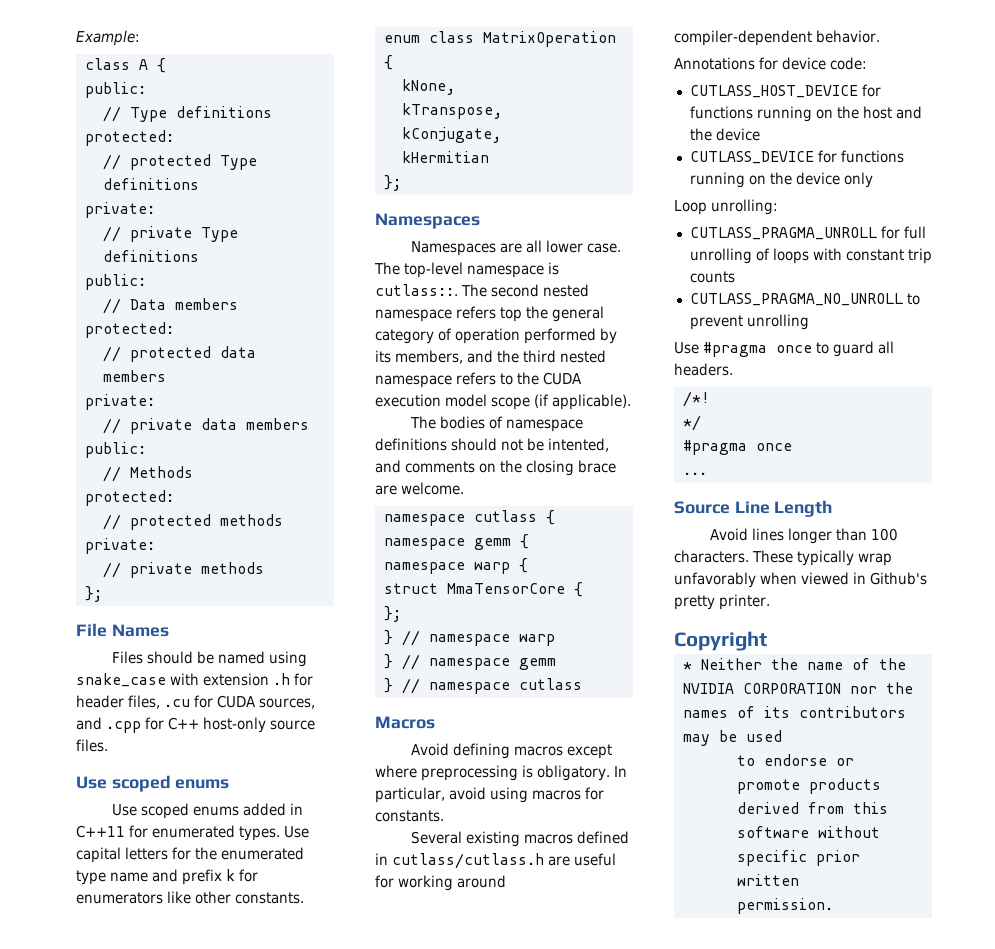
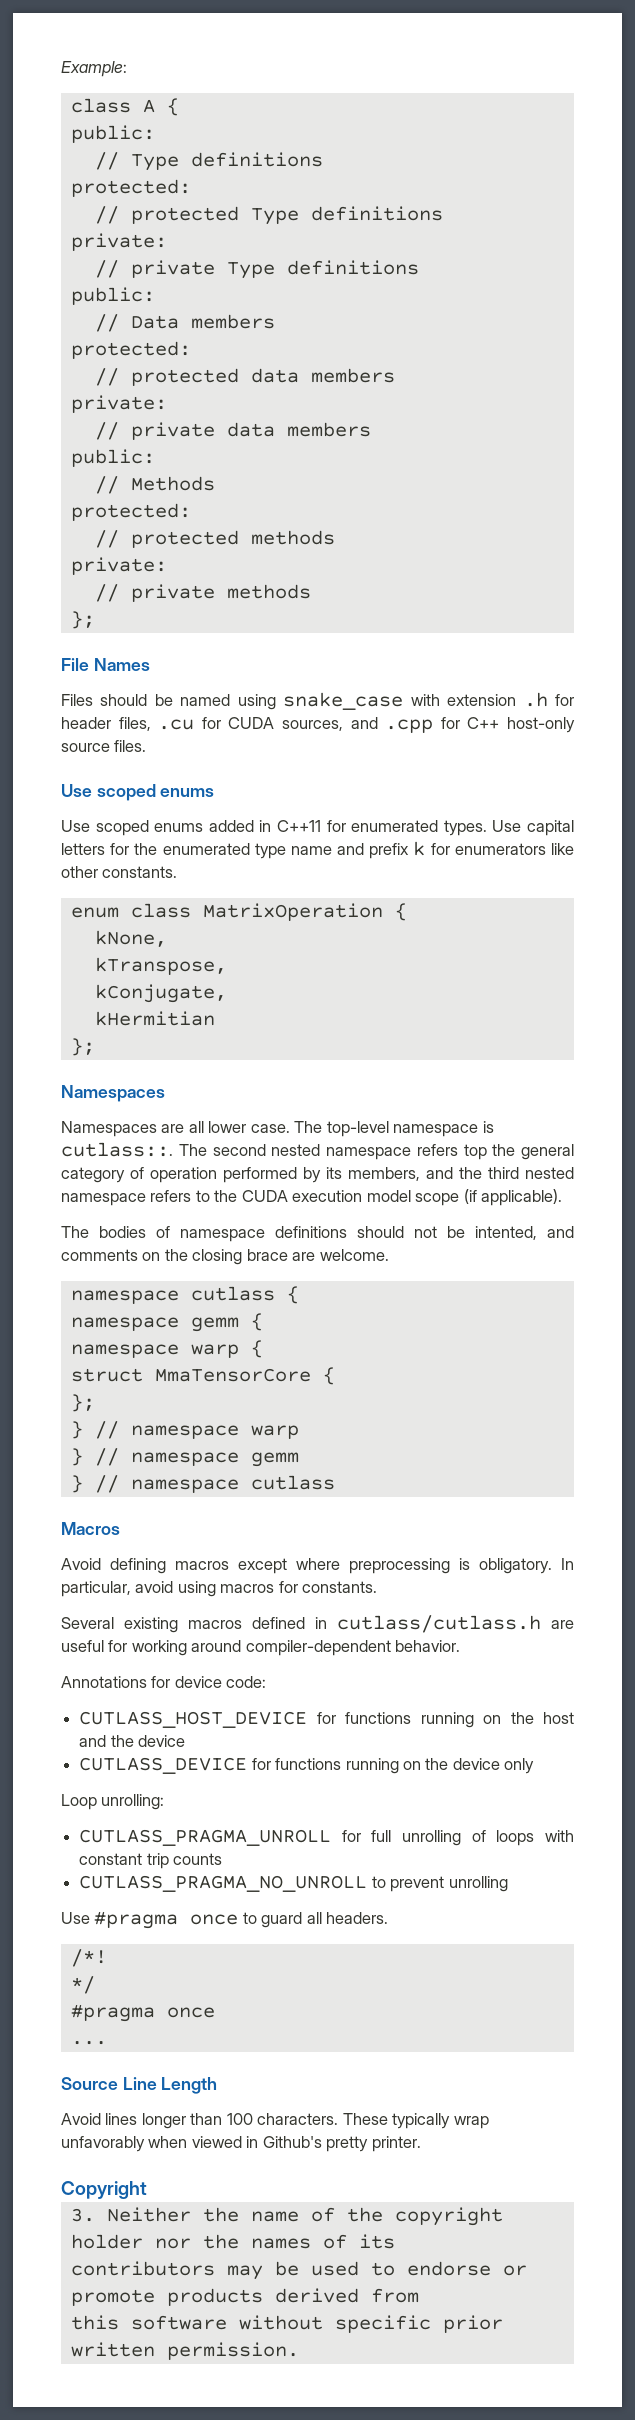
[682,662,692,670] * -> [70,2208,95,2222] 3.
[682,683,841,694] NVIDIA CORPORATION -> [394,2207,503,2226] [70,2234,143,2249] copyright holder
(790, 712) none -> (395, 2241) //
(782, 736) // -> (359, 2268) none
(844, 808) none -> (419, 2295) //
(799, 880) // -> (155, 2349) none

